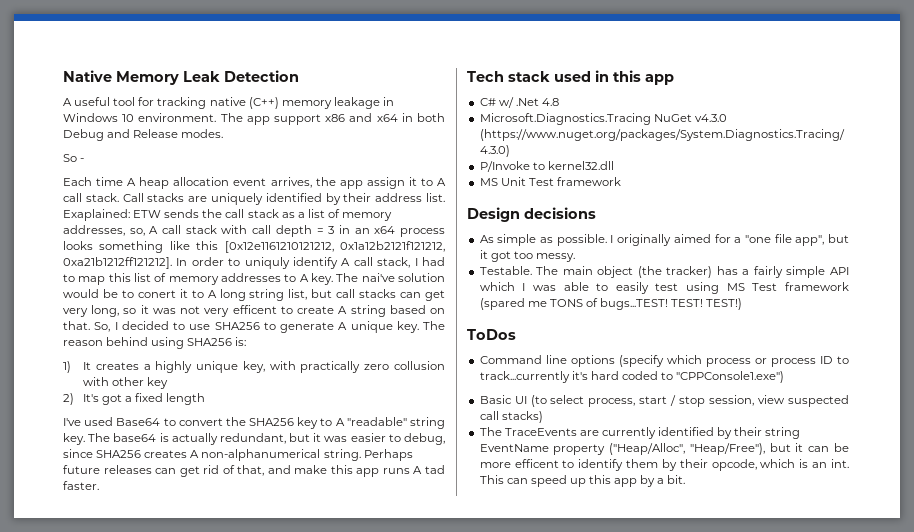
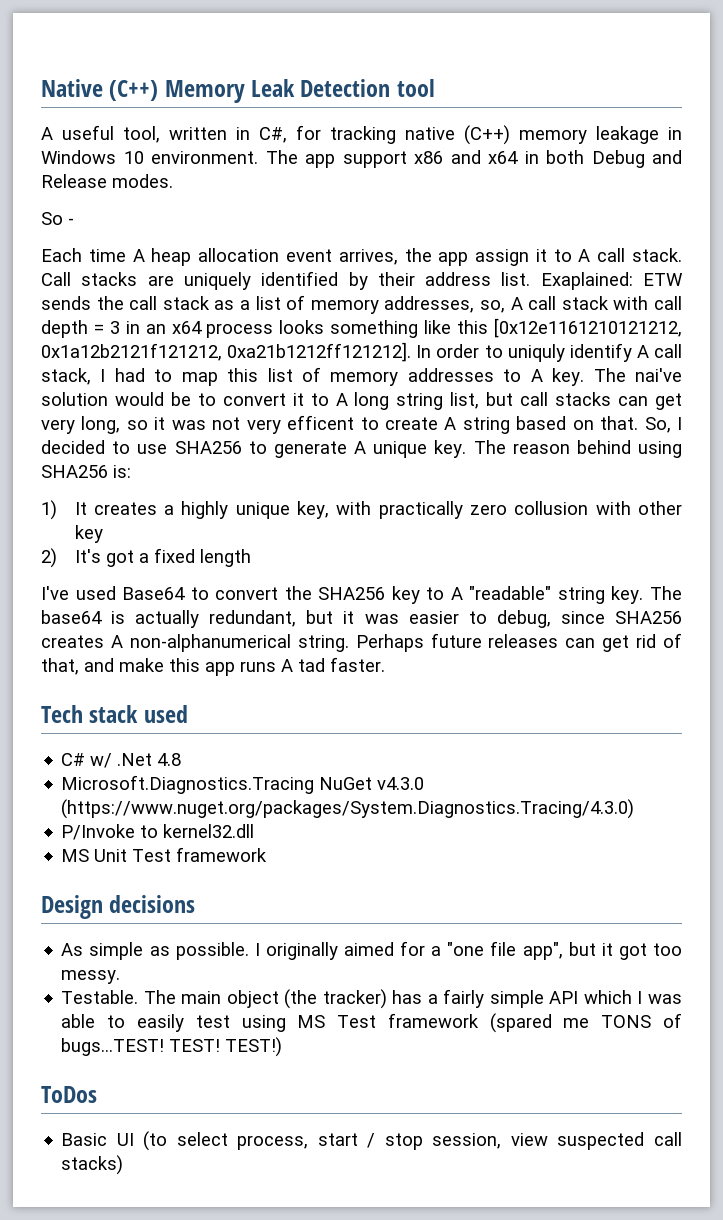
(112, 76) none -> [109,80,159,101] (C++)
(299, 76) none -> [396,79,435,97] tool
[113,97,136,106] tool -> [123,126,287,143] tool, written in C#,
[137,290,176,298] conert -> [222,393,286,406] convert
[595,70,674,85] in this app -> (188, 714) none
[479,355,849,367] [479,371,785,383] // Command line options (specify which process or process ID to track...currently it's hard coded to "CPPConsole1.exe") -> (97, 1094) none
[479,427,801,439] [479,443,849,455] [479,459,849,471] [479,475,686,487] // The TraceEvents are currently identified by their string EventName property ("Heap/Alloc", "Heap/Free"), but it can be more efficent to identify them by their opcode, which is an int. This can speed up this app by a bit. -> (124, 1165) none

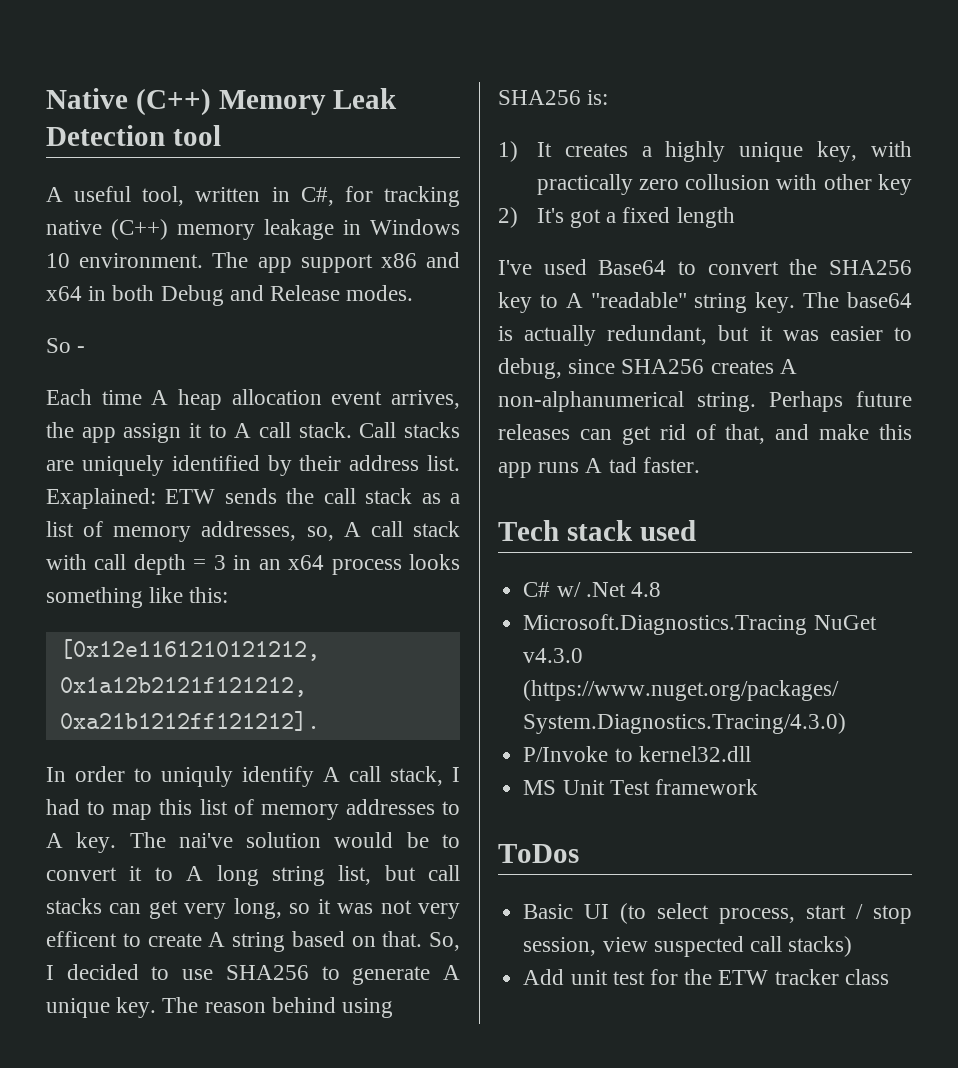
[457,320,489,334] this -> [189,587,229,603] this: //
(412, 352) none -> (320, 721) //
[41,895,196,919] [61,941,683,960] [61,970,121,984] [61,989,682,1009] [61,1013,682,1033] [61,1037,283,1057] // Design decisions // As simple as possible. I originally aimed for a "one file app", but it got too messy. // Testable. The main object (the tracker) has a fairly simple API which I was able to easily test using MS Test framework (spared me TONS of bugs...TEST! TEST! TEST!) -> (758, 787) none
(124, 1165) none -> [523,969,889,985] // Add unit test for the ETW tracker class

